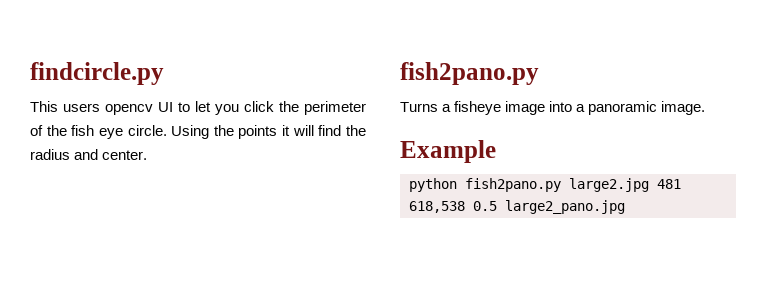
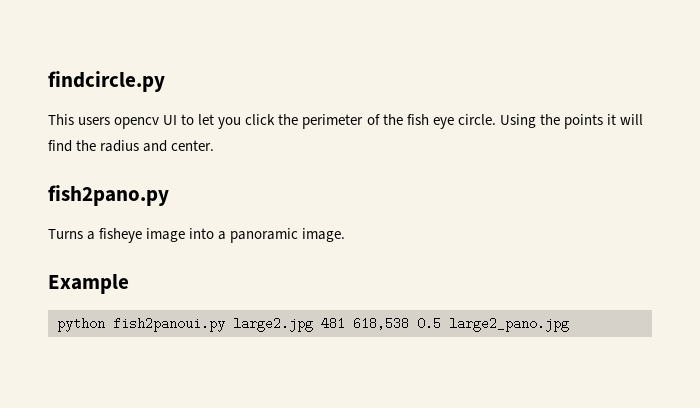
[465,178,561,192] fish2pano.py -> [113,317,225,332] fish2panoui.py

